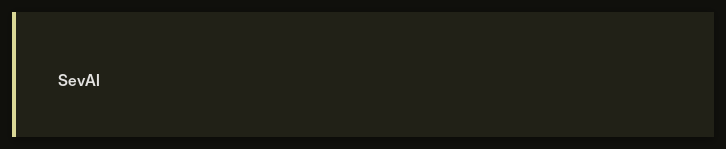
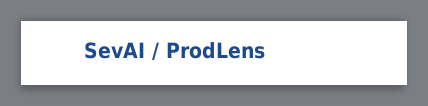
(100, 80) none -> [152,42,265,60] / ProdLens

